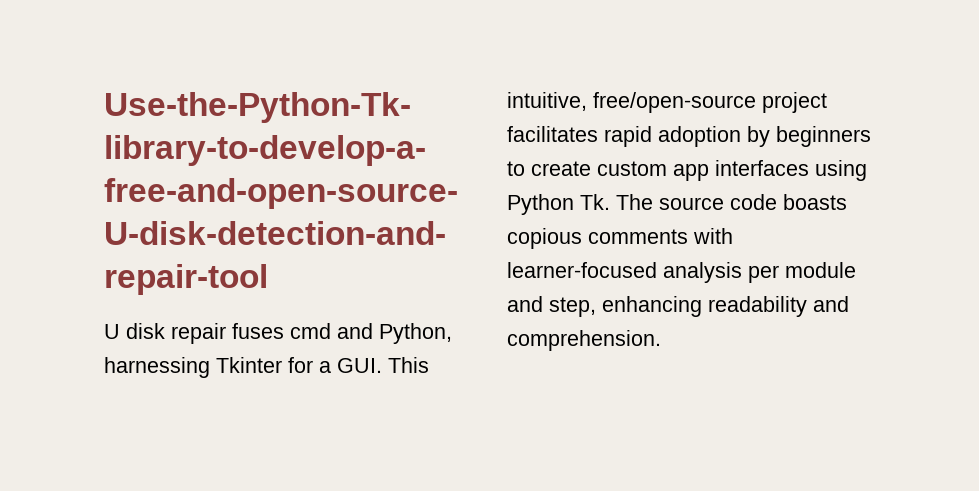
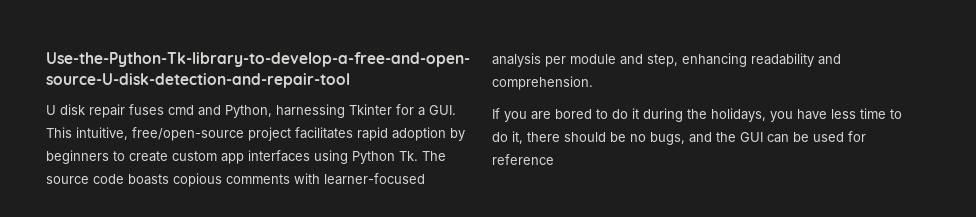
(661, 340) none -> [492,108,902,122] [492,131,866,145] [492,154,554,165] // If you are bored to do it during the holidays, you have less time to do it, there should be no bugs, and the GUI can be used for reference

